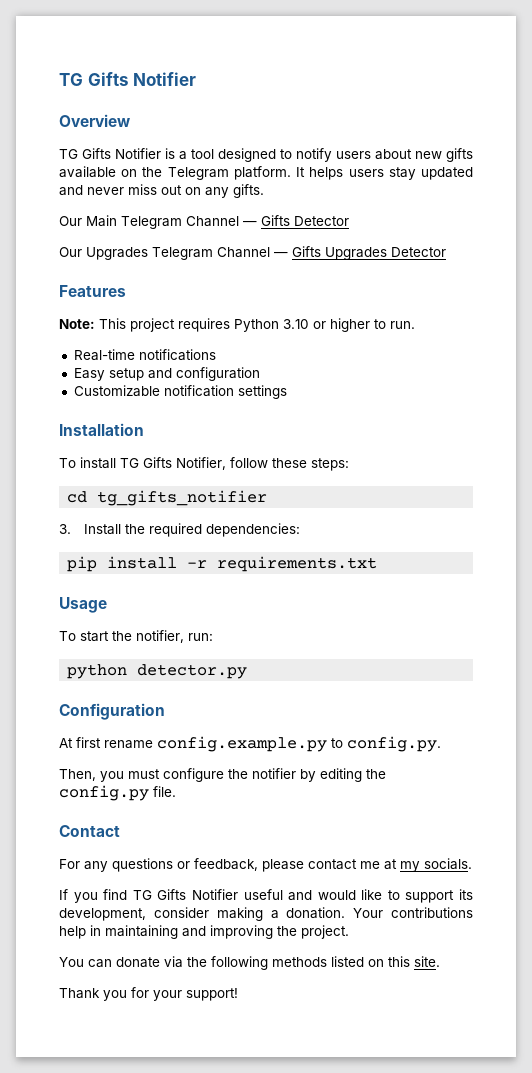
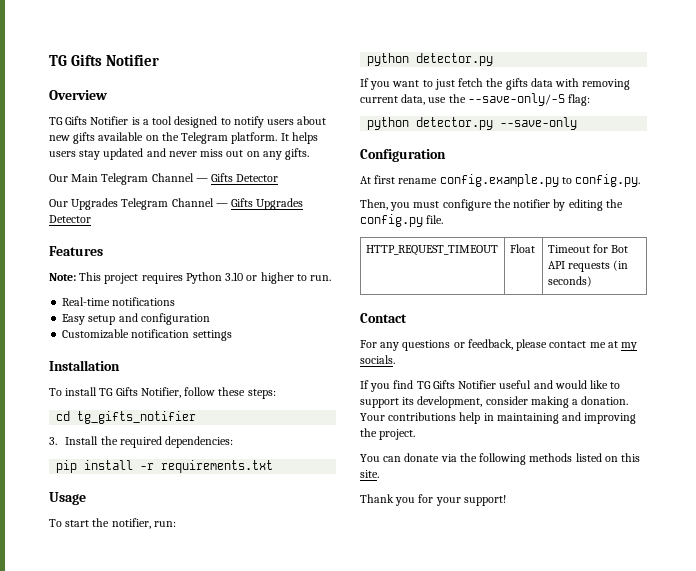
(248, 671) none -> [360,78,631,90] [360,93,591,106] [367,117,578,130] // If you want to just fetch the gifts data with removing current data, use the --save-only/-S flag: // python detector.py --save-only
(176, 791) none -> [365,245,498,256] [509,244,535,253] [547,244,629,253] [547,260,629,272] [547,276,592,287] // HTTP_REQUEST_TIMEOUT | Float | Timeout for Bot API requests (in seconds)

